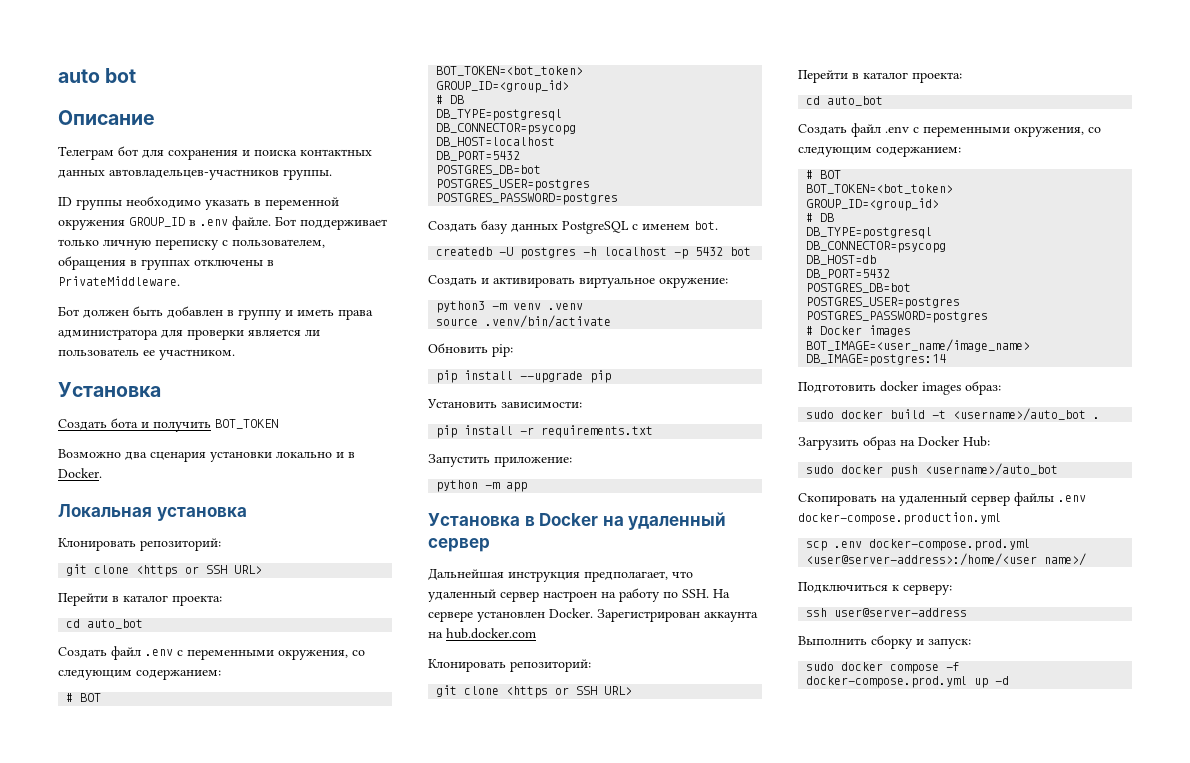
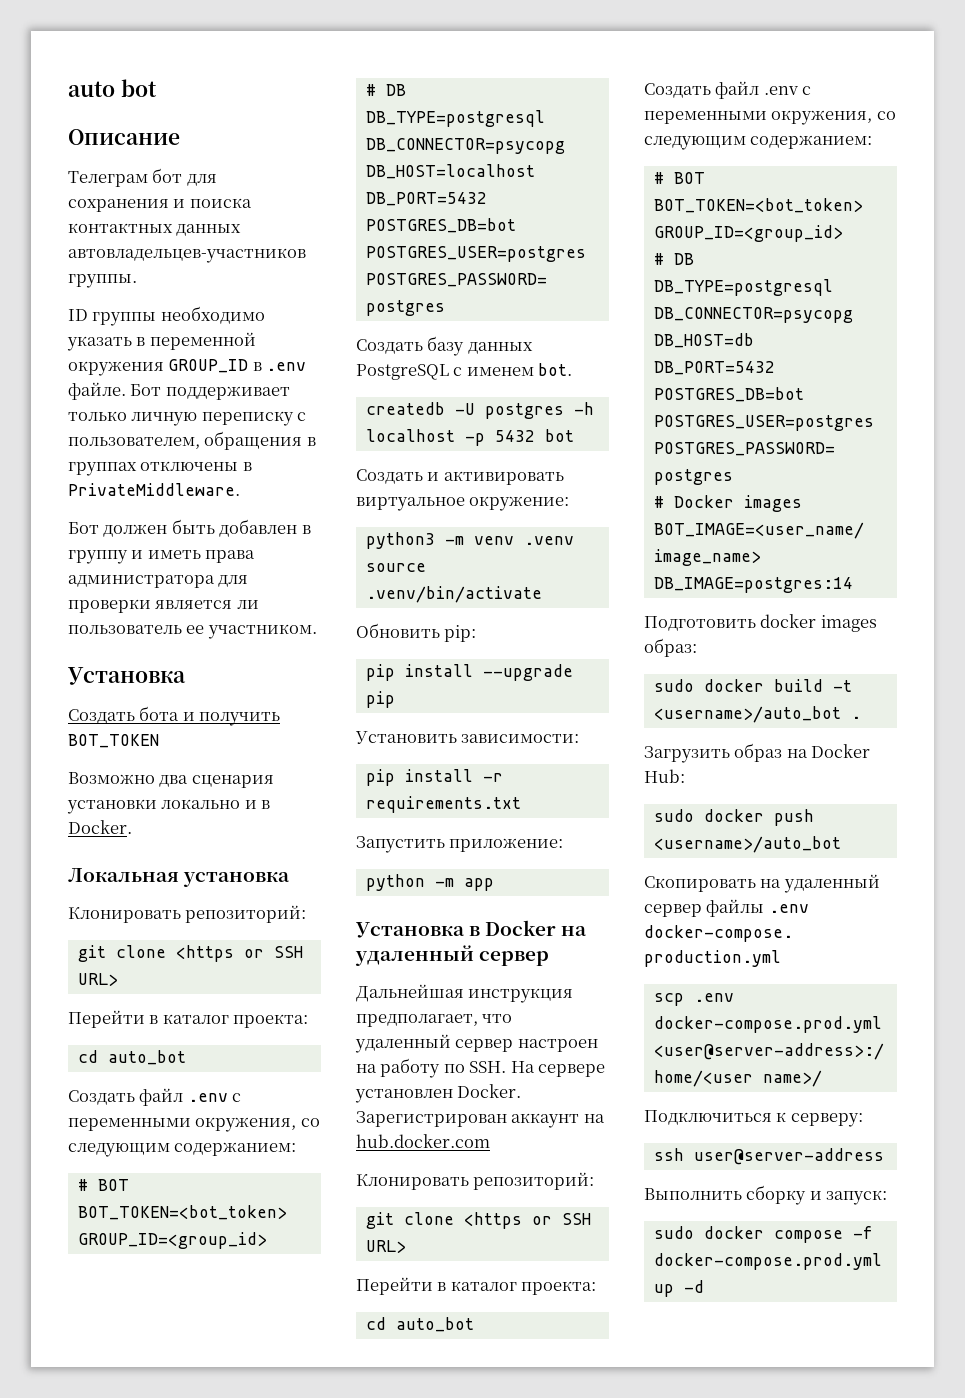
[704,611,758,622] аккаунта -> [511,1113,580,1128] аккаунт

